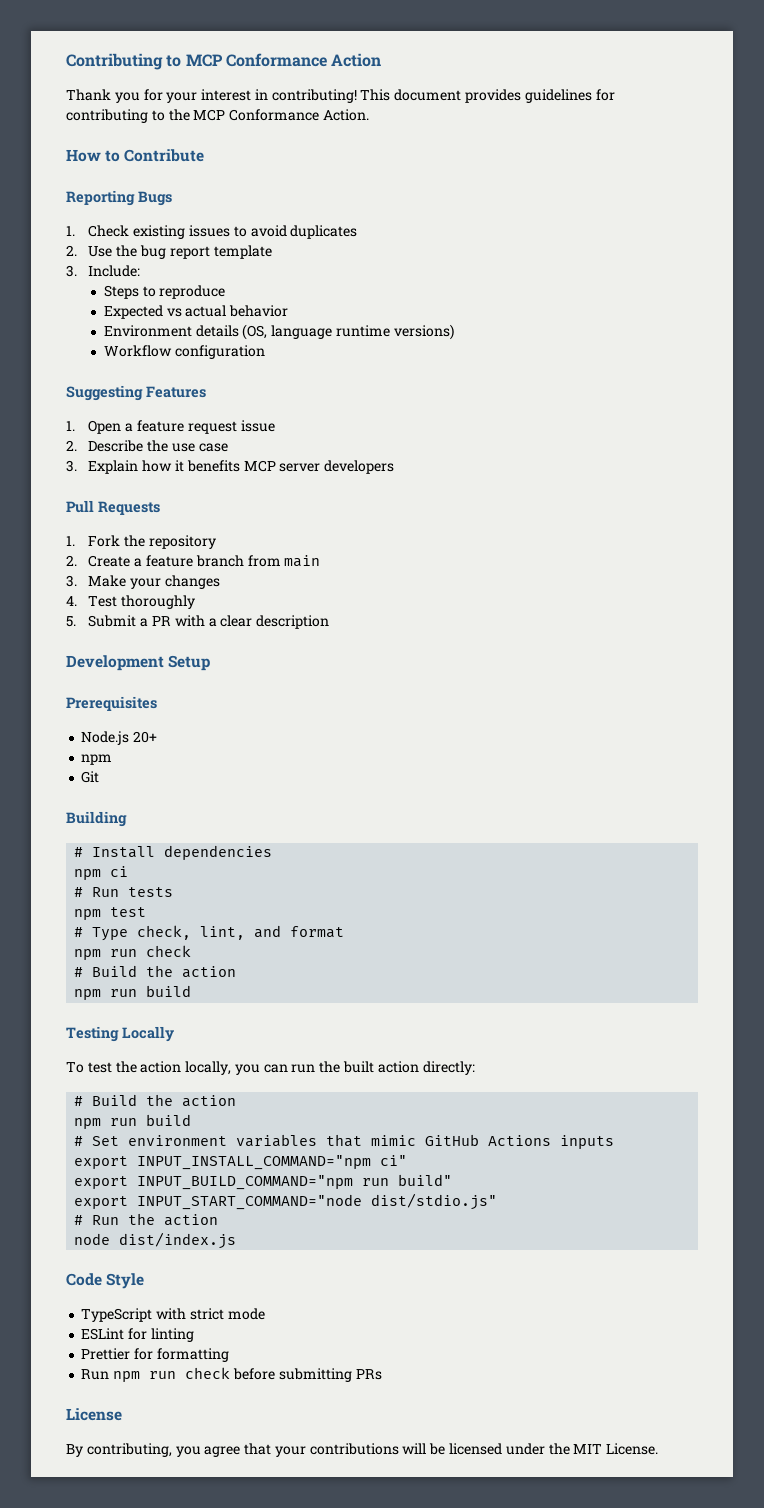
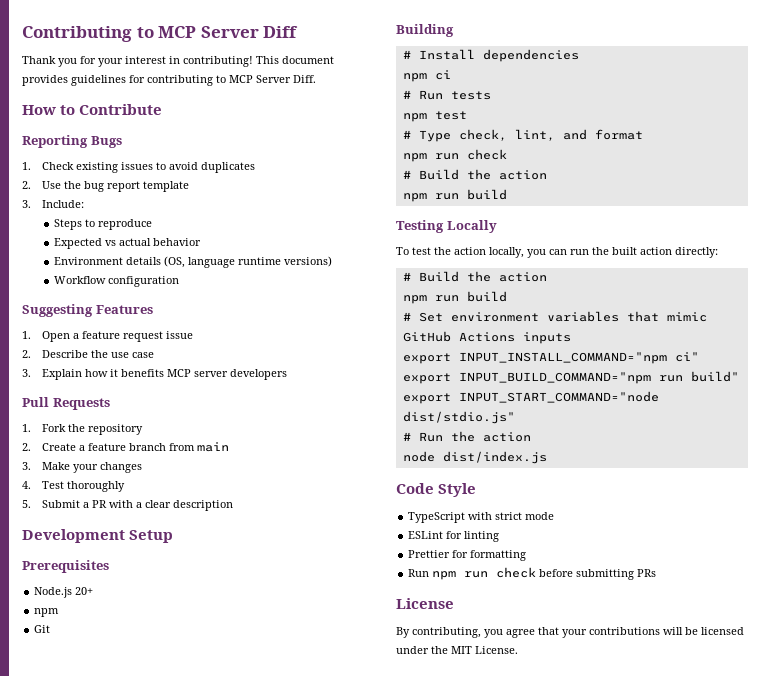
[225,53,382,67] Conformance Action -> [200,26,299,38] Server Diff
[168,109,369,121] the MCP Conformance Action. -> [229,75,316,83] MCP Server Diff.

